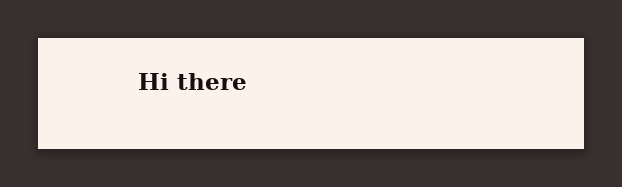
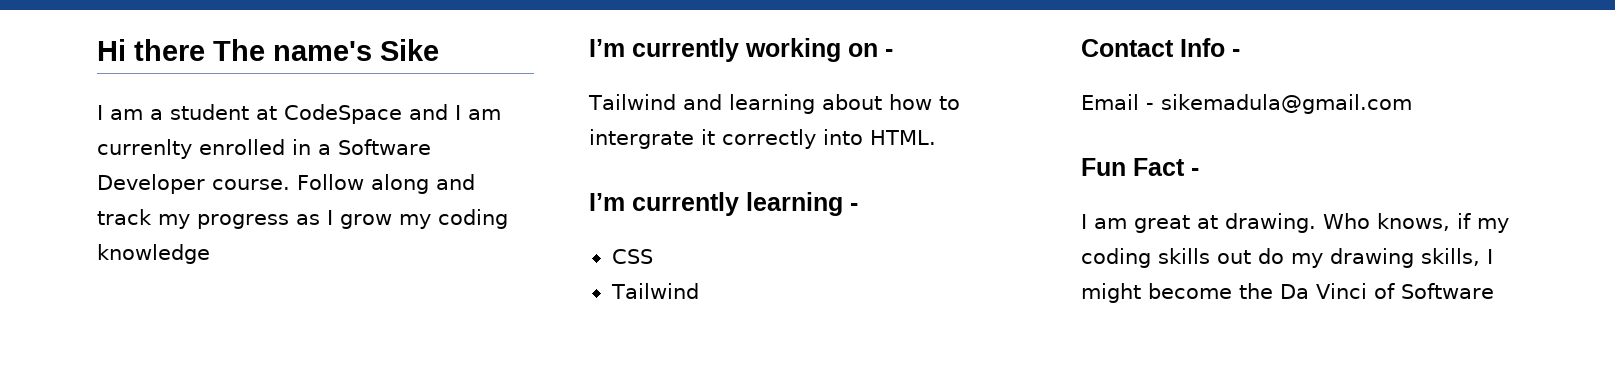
(247, 81) none -> [213,39,439,61] [97,104,501,124] [97,139,431,159] [97,174,475,194] [97,209,508,229] [97,244,210,264] [589,38,893,62] [588,94,960,114] [589,129,936,149] [589,192,858,216] [611,249,653,264] [610,283,699,299] [1081,38,1240,57] [1081,94,1412,114] [1081,158,1199,176] [1081,213,1509,233] [1081,248,1493,268] [1081,283,1494,303] The name's Sike // I am a student at CodeSpace and I am currenlty enrolled in a Software Developer course. Follow along and track my progress as I grow my coding knowledge // I’m currently working on - // Tailwind and learning about how to intergrate it correctly into HTML. // I’m currently learning - // CSS // Tailwind // Contact Info - // Email - sikemadula@gmail.com // Fun Fact - // I am great at drawing. Who knows, if my coding skills out do my drawing skills, I might become the Da Vinci of Software

